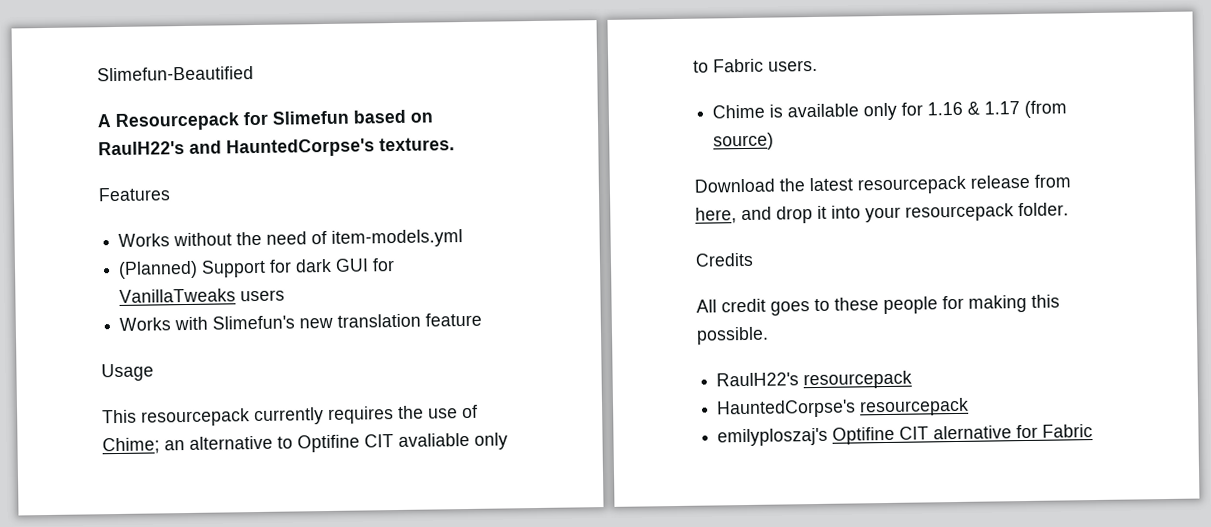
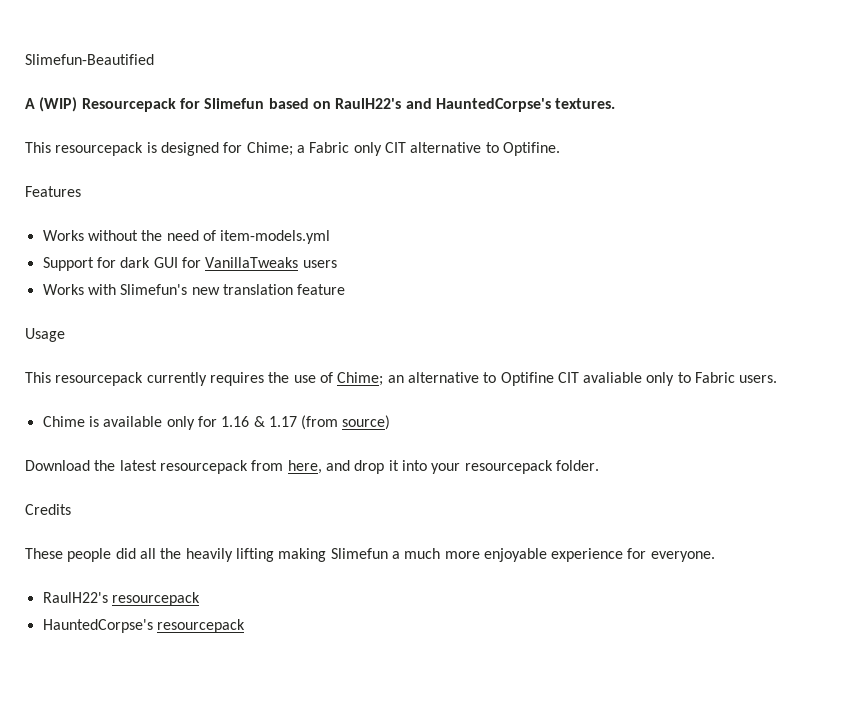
(111, 121) none -> [39,97,78,112] (WIP)
(455, 144) none -> [25,142,560,156] // This resourcepack is designed for Chime; a Fabric only CIT alternative to Optifine.
[118,260,199,279] (Planned) -> (331, 237) none
[970,174,1030,189] release -> (248, 467) none
[696,294,1060,316] [696,326,769,345] [716,370,913,390] [716,397,970,419] [717,424,1094,447] All credit goes to these people for making this possible. // RaulH22's resourcepack // HauntedCorpse's resourcepack // emilyploszaj's Optifine CIT alernative for Fabric -> [25,548,715,562] [42,592,200,606] [42,619,245,633] These people did all the heavily lifting making Slimefun a much more enjoyable experience for everyone. // RaulH22's resourcepack // HauntedCorpse's resourcepack

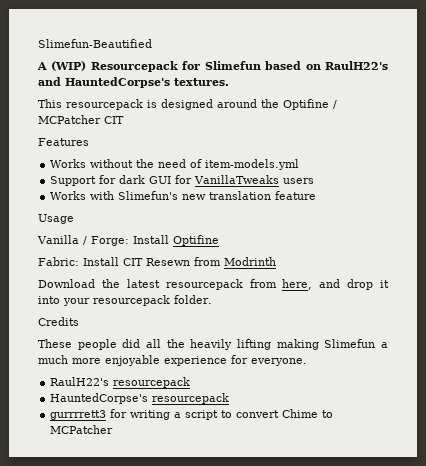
[223,142,560,156] for Chime; a Fabric only CIT alternative to Optifine. -> [217,99,337,110] [38,115,124,124] around the Optifine / MCPatcher CIT
[25,372,778,386] [42,415,391,430] This resourcepack currently requires the use of Chime; an alternative to Optifine CIT avaliable only to Fabric users. // Chime is available only for 1.16 & 1.17 (from source) -> [37,235,219,246] [38,257,276,266] Vanilla / Forge: Install Optifine // Fabric: Install CIT Resewn from Modrinth
(245, 626) none -> [50,409,334,420] [50,425,114,434] // gurrrrett3 for writing a script to convert Chime to MCPatcher

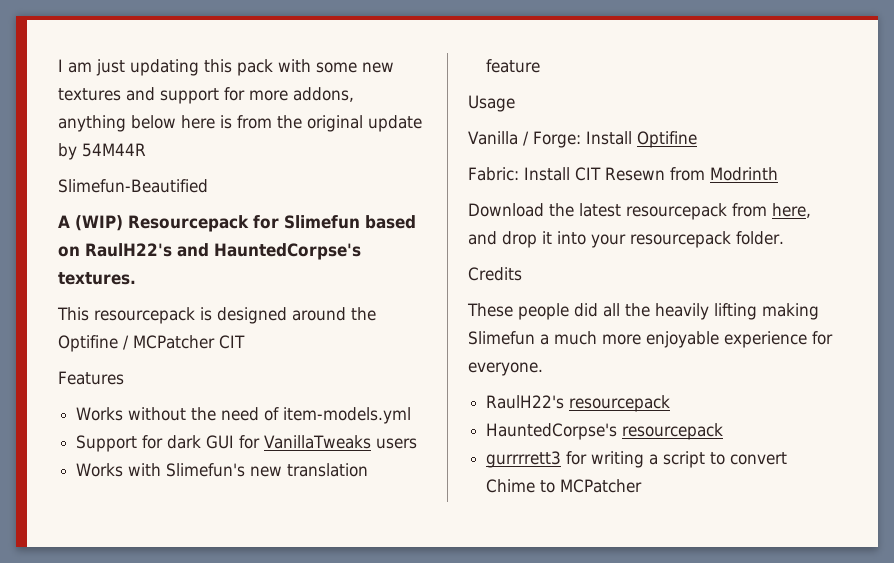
(38, 43) none -> [58,59,394,76] [58,87,354,104] [58,115,422,132] [58,143,146,160] I am just updating this pack with some new textures and support for more addons, anything below here is from the original update by 54M44R //

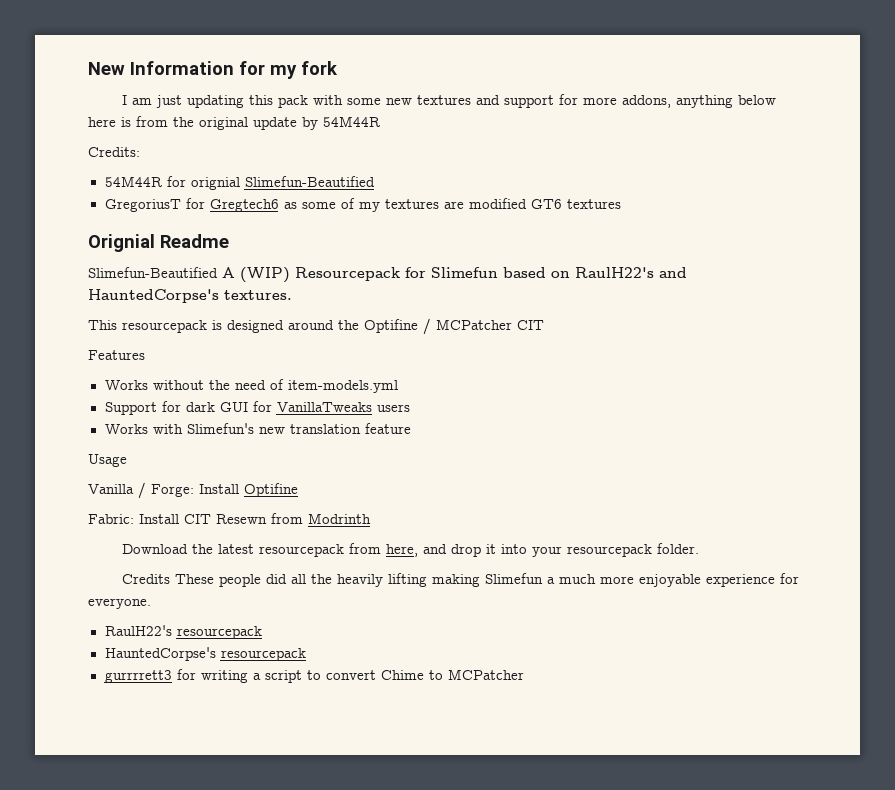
(58, 65) none -> [88,61,338,79] New Information for my fork //
[58,179,208,193] Slimefun-Beautified // -> [88,147,140,157] [104,176,375,190] [104,198,621,212] [88,234,229,252] [88,267,218,278] Credits: // 54M44R for orignial Slimefun-Beautified // GregoriusT for Gregtech6 as some of my textures are modified GT6 textures // Orignial Readme // Slimefun-Beautified
(522, 274) // -> (170, 579) none

